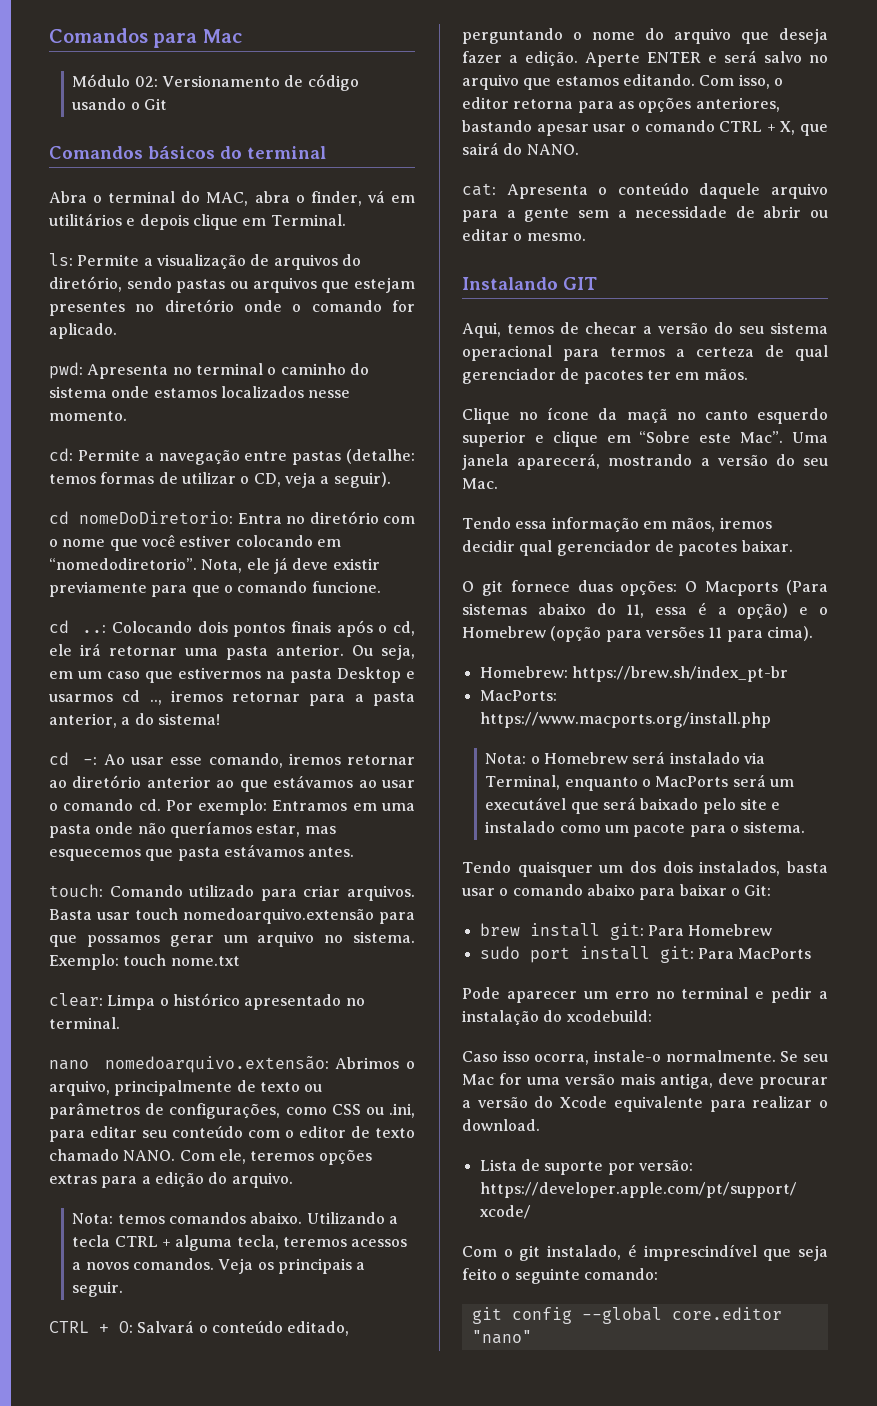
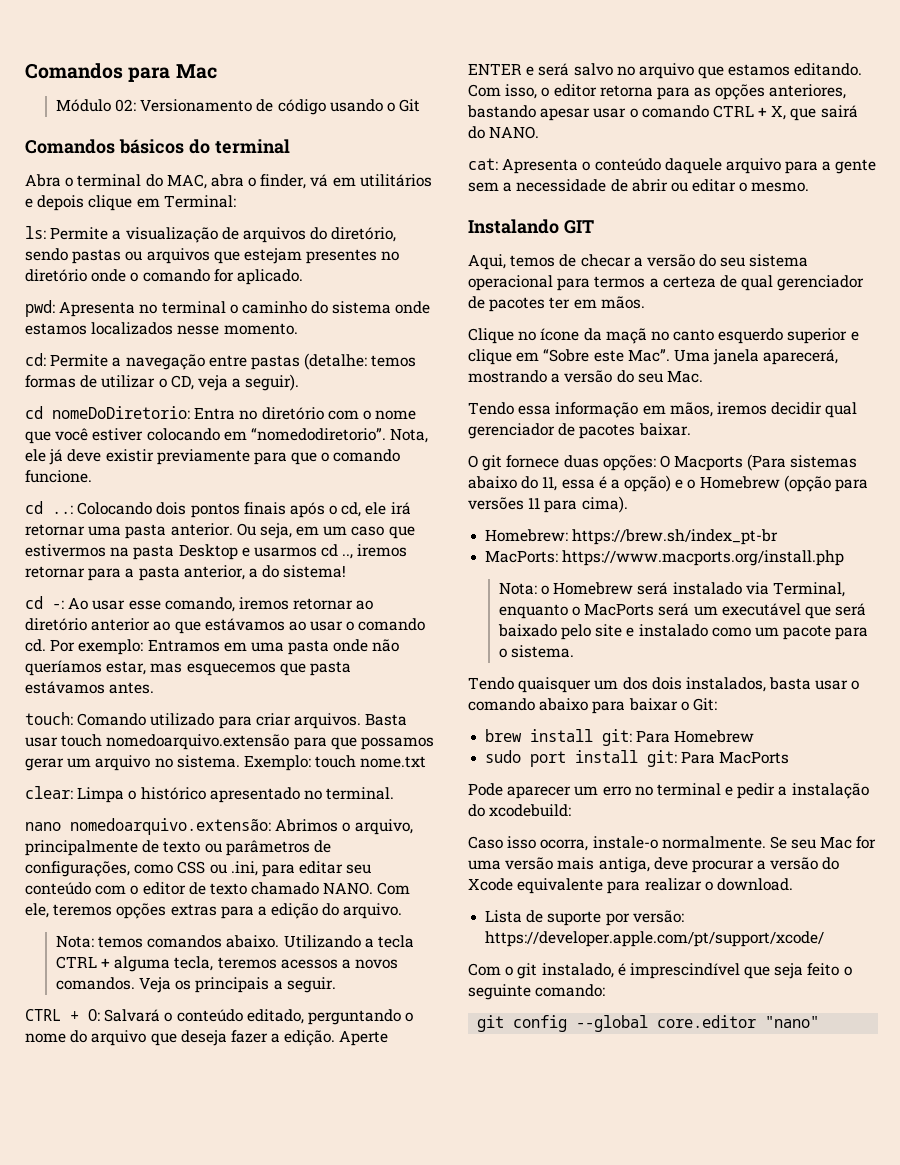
[270,214,346,226] Terminal. -> [163,195,236,208] Terminal:

